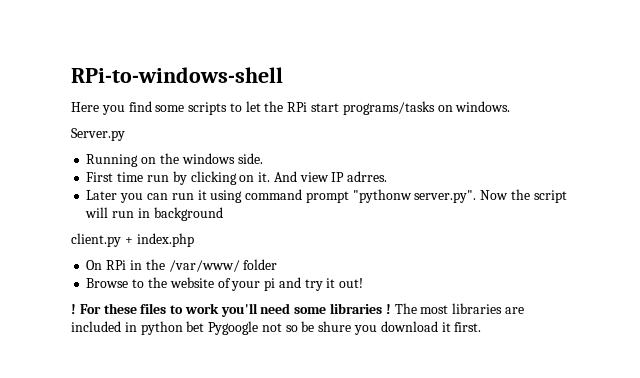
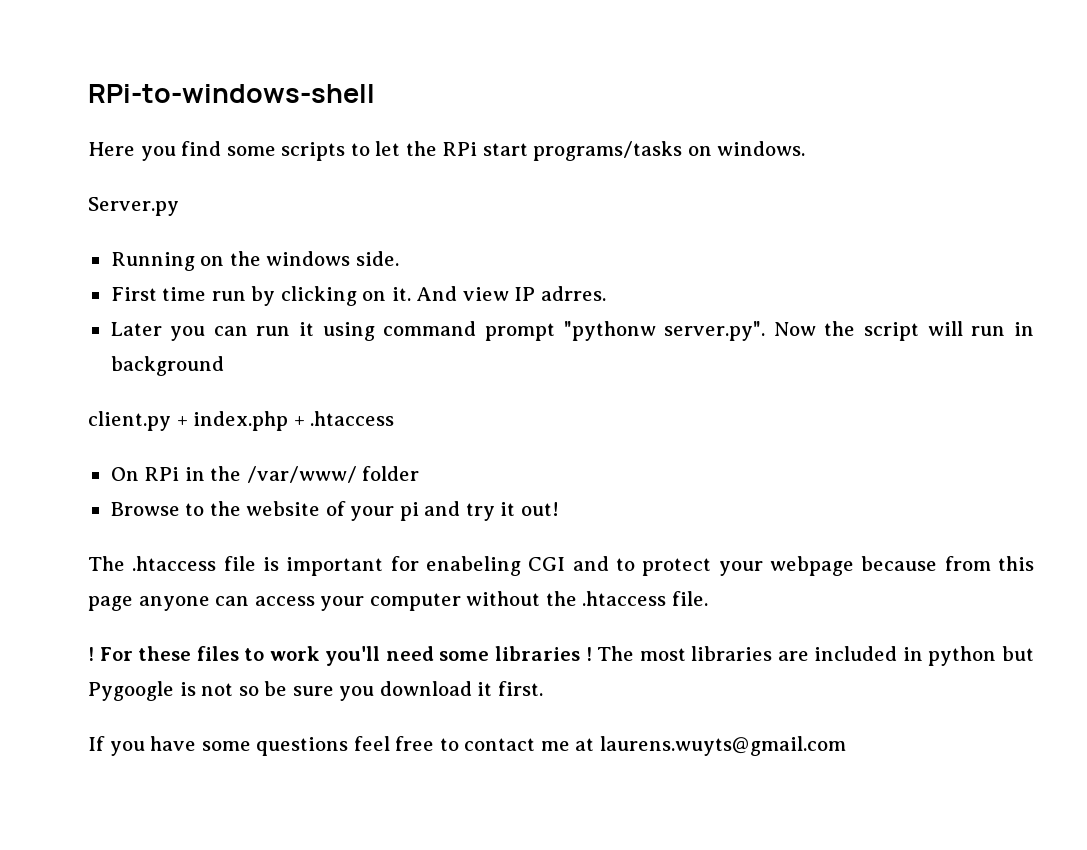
(194, 240) none -> [293,411,395,426] + .htaccess
(364, 283) none -> [88,556,1035,576] [88,591,708,611] // The .htaccess file is important for enabeling CGI and to protect your webpage because from this page anyone can access your computer without the .htaccess file.
[186,321,259,335] bet Pygoogle -> [1001,646,1034,661] [88,681,196,701] but Pygoogle is
[318,321,352,332] shure -> [292,686,334,696] sure
(482, 327) none -> [88,736,846,756] // If you have some questions feel free to contact me at laurens.wuyts@gmail.com

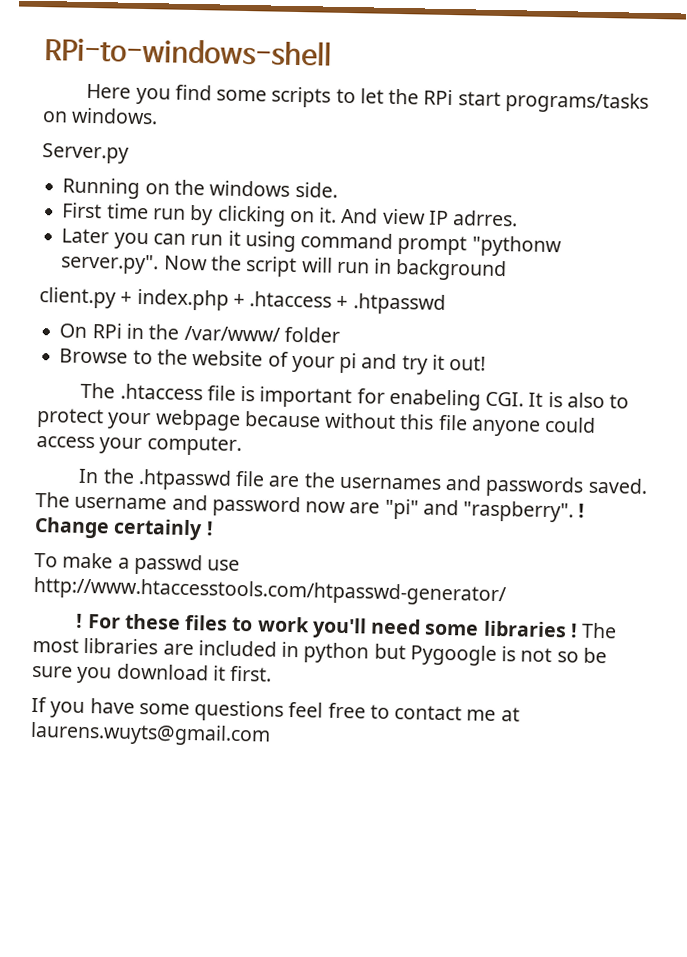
(395, 418) none -> [336,293,446,315] + .htpasswd
[528,556,609,571] CGI and -> [485,391,605,409] CGI. It is also
[944,556,1035,571] [88,591,708,611] from this page anyone can access your computer without the .htaccess file. -> [324,412,597,437] [36,435,242,457] [78,468,648,498] [35,491,586,523] [34,516,214,541] [34,552,241,576] [33,576,507,607] without this file anyone could access your computer. // In the .htpasswd file are the usernames and passwords saved. The username and password now are "pi" and "raspberry". ! Change certainly ! // To make a passwd use http://www.htaccesstools.com/htpasswd-generator/

